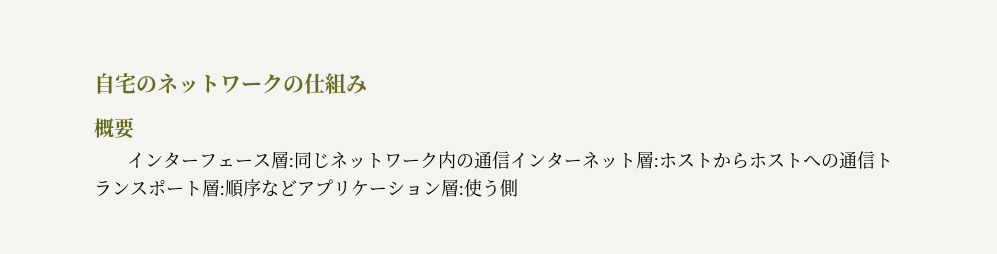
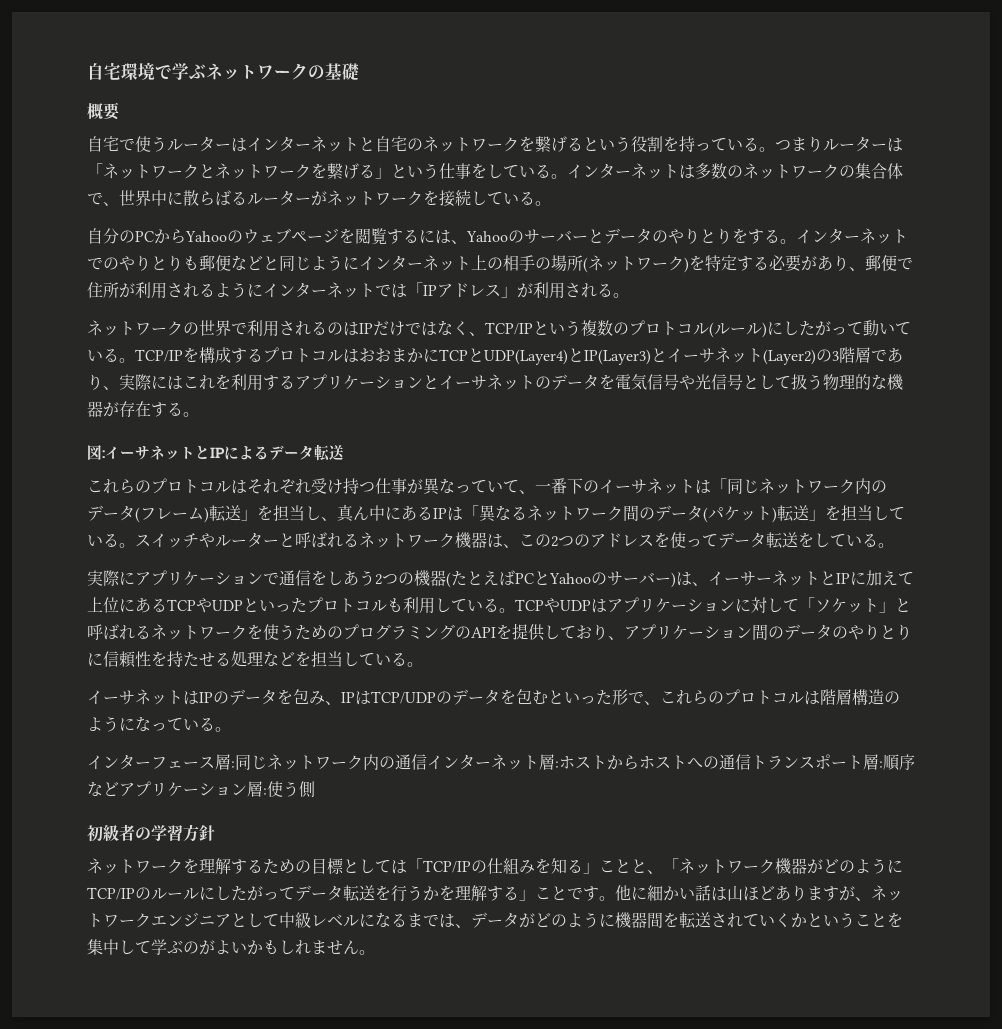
[94,73,367,94] [94,118,135,139] 自宅のネットワークの仕組み // 概要 -> [87,62,359,81] [87,102,120,120] [87,136,903,152] [87,163,903,179] [87,190,551,207] [87,228,908,245] [87,255,913,273] [87,282,629,299] [87,320,911,338] [87,347,903,365] [87,374,904,391] [87,401,199,417] [87,444,344,462] [87,478,887,495] [87,504,905,523] [87,532,894,549] [87,570,914,588] [87,597,911,614] [87,623,912,641] [87,651,423,668] [87,689,900,705] [87,716,231,732] 自宅環境で学ぶネットワークの基礎 // 概要 // 自宅で使うルーターはインターネットと自宅のネットワークを繋げるという役割を持っている。つまりルーターは「ネットワークとネットワークを繋げる」という仕事をしている。インターネットは多数のネットワークの集合体で、世界中に散らばるルーターがネットワークを接続している。 // 自分のPCからYahooのウェブページを閲覧するには、Yahooのサーバーとデータのやりとりをする。インターネットでのやりとりも郵便などと同じようにインターネット上の相手の場所(ネットワーク)を特定する必要があり、郵便で住所が利用されるようにインターネットでは「IPアドレス」が利用される。 // ネットワークの世界で利用されるのはIPだけではなく、TCP/IPという複数のプロトコル(ルール)にしたがって動いている。TCP/IPを構成するプロトコルはおおまかにTCPとUDP(Layer4)とIP(Layer3)とイーサネット(Layer2)の3階層であり、実際にはこれを利用するアプリケーションとイーサネットのデータを電気信号や光信号として扱う物理的な機器が存在する。 // 図:イーサネットとIPによるデータ転送 // これらのプロトコルはそれぞれ受け持つ仕事が異なっていて、一番下のイーサネットは「同じネットワーク内のデータ(フレーム)転送」を担当し、真ん中にあるIPは「異なるネットワーク間のデータ(パケット)転送」を担当している。スイッチやルーターと呼ばれるネットワーク機器は、この2つのアドレスを使ってデータ転送をしている。 // 実際にアプリケーションで通信をしあう2つの機器(たとえばPCとYahooのサーバー)は、イーサーネットとIPに加えて上位にあるTCPやUDPといったプロトコルも利用している。TCPやUDPはアプリケーションに対して「ソケット」と呼ばれるネットワークを使うためのプログラミングのAPIを提供しており、アプリケーション間のデータのやりとりに信頼性を持たせる処理などを担当している。 // イーサネットはIPのデータを包み、IPはTCP/UDPのデータを包むといった形で、これらのプロトコルは階層構造のようになっている。
(518, 188) none -> [87,824,215,842] [87,858,903,874] [87,885,903,902] [87,912,903,929] [87,939,375,955] // 初級者の学習方針 // ネットワークを理解するための目標としては「TCP/IPの仕組みを知る」ことと、「ネットワーク機器がどのようにTCP/IPのルールにしたがってデータ転送を行うかを理解する」ことです。他に細かい話は山ほどありますが、ネットワークエンジニアとして中級レベルになるまでは、データがどのように機器間を転送されていくかということを集中して学ぶのがよいかもしれません。

